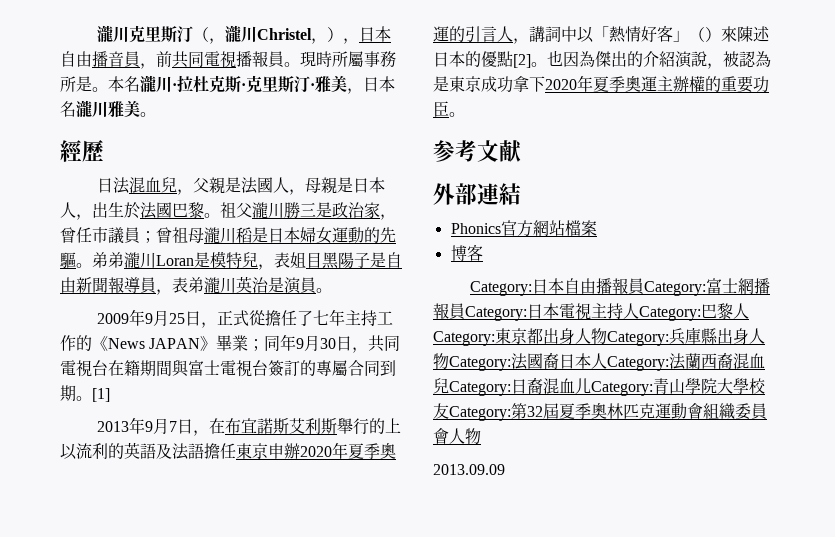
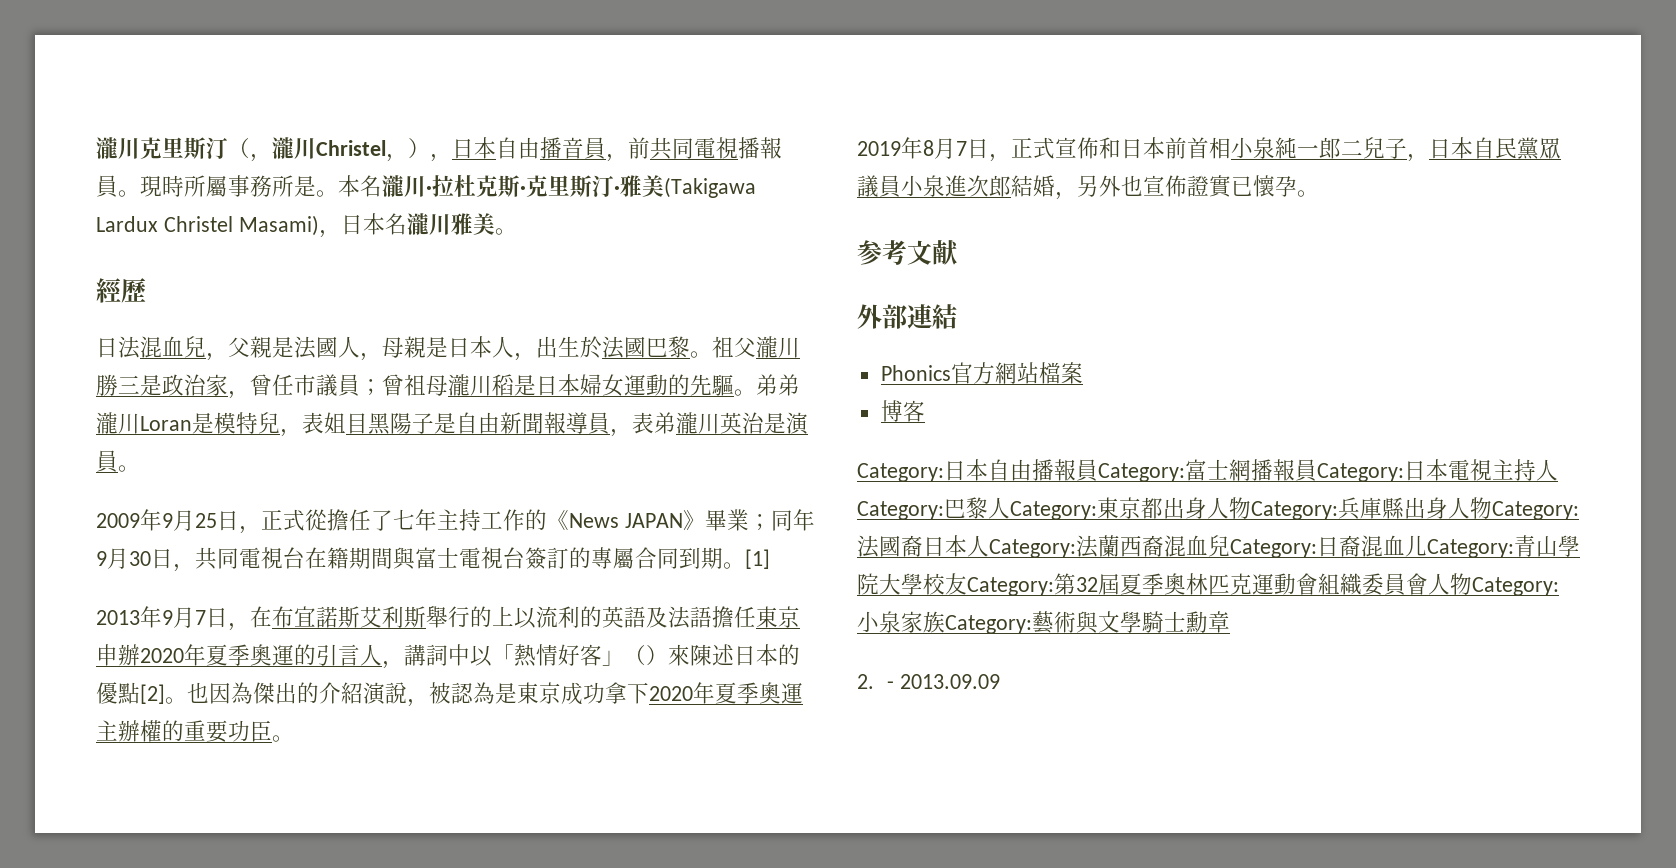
(347, 83) none -> [664,177,756,198] [96,215,319,236] (Takigawa Lardux Christel Masami)
(465, 114) none -> [857,137,1561,162] [857,175,1319,200] // 2019年8月7日，正式宣佈和日本前首相小泉純一郎二兒子，日本自民黨眾議員小泉進次郎結婚，另外也宣佈證實已懷孕。
(481, 436) // -> [1472,577,1559,596] [857,611,1230,634] [857,674,894,689] Category:小泉家族Category:藝術與文學騎士勳章 // 2. -

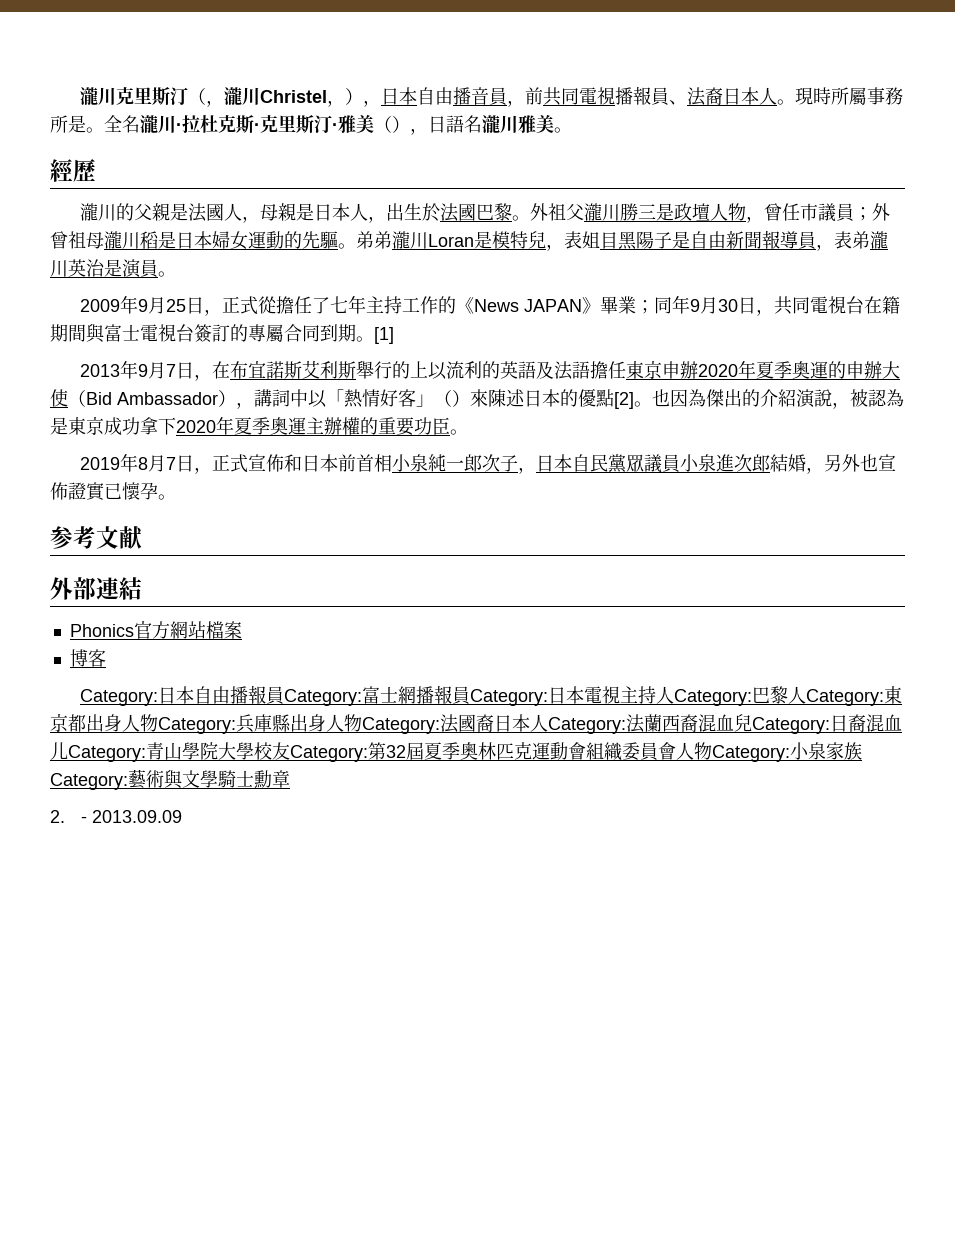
(118, 186) none -> [669,87,778,106] 、法裔日本人
[338,175,360,197] 本 -> [104,115,122,132] 全
[664,177,756,198] [96,213,385,238] (Takigawa Lardux Christel Masami)，日本 -> [374,115,464,135] （），日語
[96,336,228,361] 日法混血兒， -> [80,203,135,221] 瀧川的
(712, 354) none -> [530,203,549,221] 外
[184,374,228,396] 治家 -> [692,203,747,221] 壇人物
(382, 387) none -> [872,203,891,221] 外
[316,644,382,666] 引言人 -> [846,361,901,379] [50,389,236,407] 申辦大使（Bid Ambassador）
[1341,137,1385,159] 二兒 -> [482,454,501,472] 次

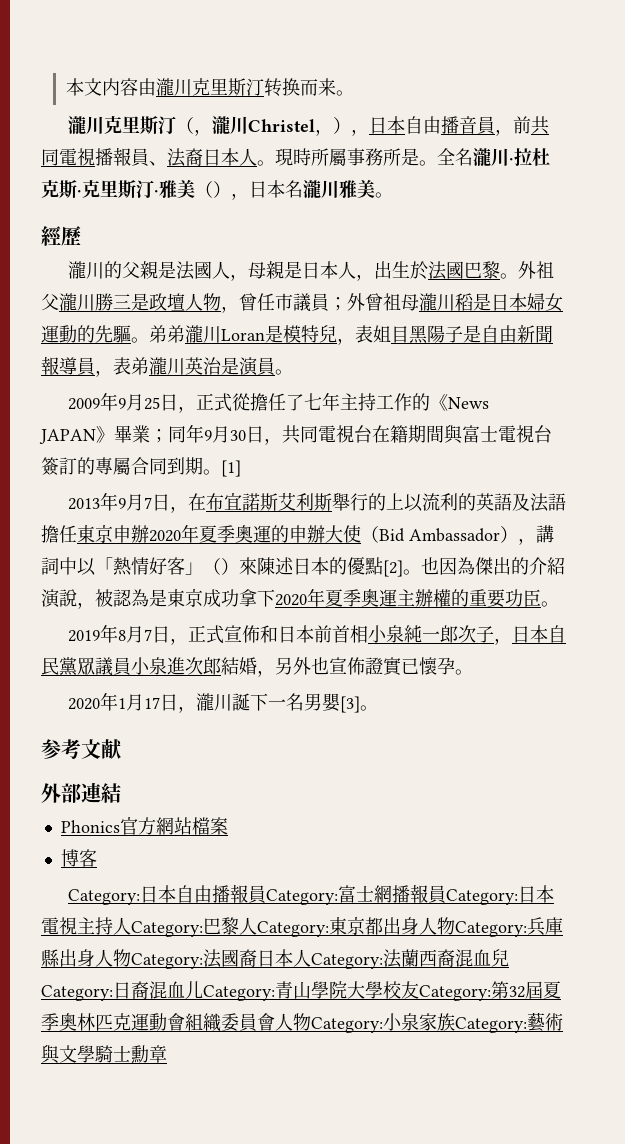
(80, 96) none -> [65,78,354,97] 本文内容由瀧川克里斯汀转换而来。 //
[446,115,464,133] 語 -> [267,180,285,198] 本
(176, 497) none -> [68,692,379,713] // 2020年1月17日，瀧川誕下一名男嬰[3]。
[50,810,182,823] // 2. - 2013.09.09 -> (167, 1054) none

